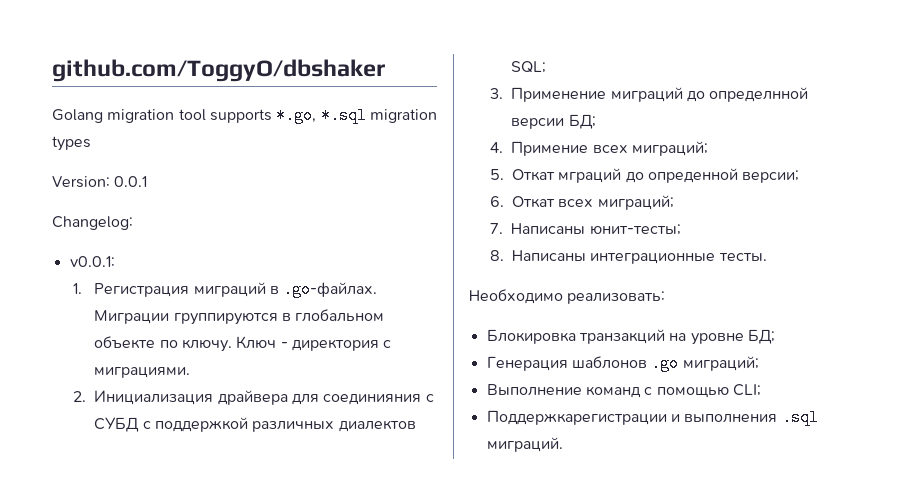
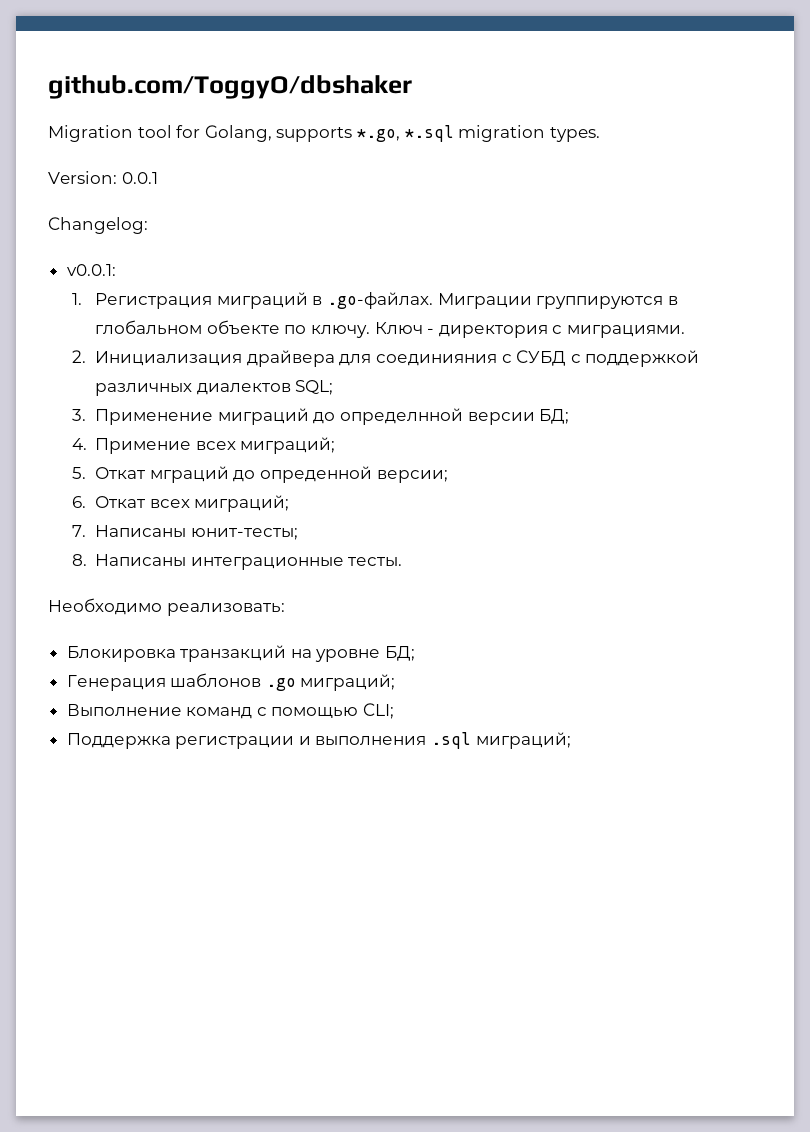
[52,109,206,123] Golang migration tool -> [48,125,272,142] Migration tool for Golang,
[52,136,91,151] types -> [549,127,600,142] types.
[486,410,667,425] Поддержкарегистрации -> [66,733,295,749] Поддержка регистрации
[486,437,563,452] миграций. -> [475,732,571,749] миграций;

